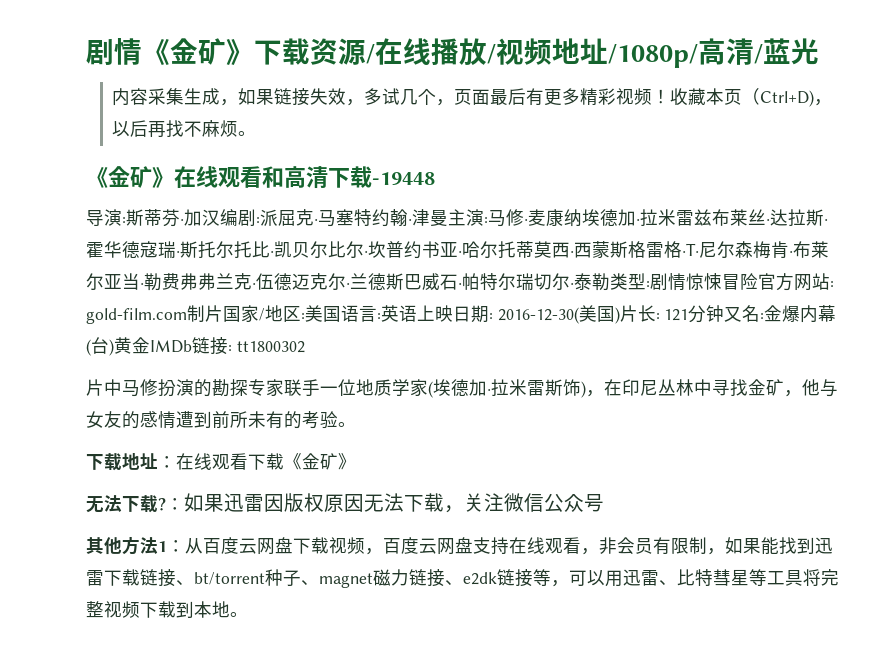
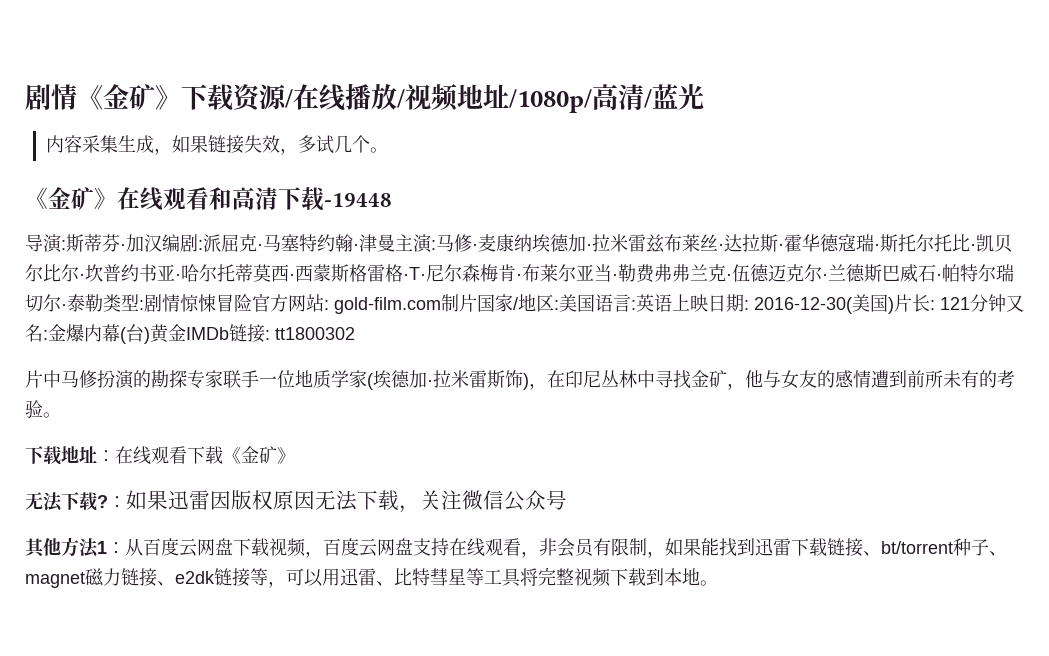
[436,88,833,107] [112,120,239,138] ，页面最后有更多精彩视频！收藏本页（Ctrl+D)，以后再找不麻烦 -> (370, 144) none

